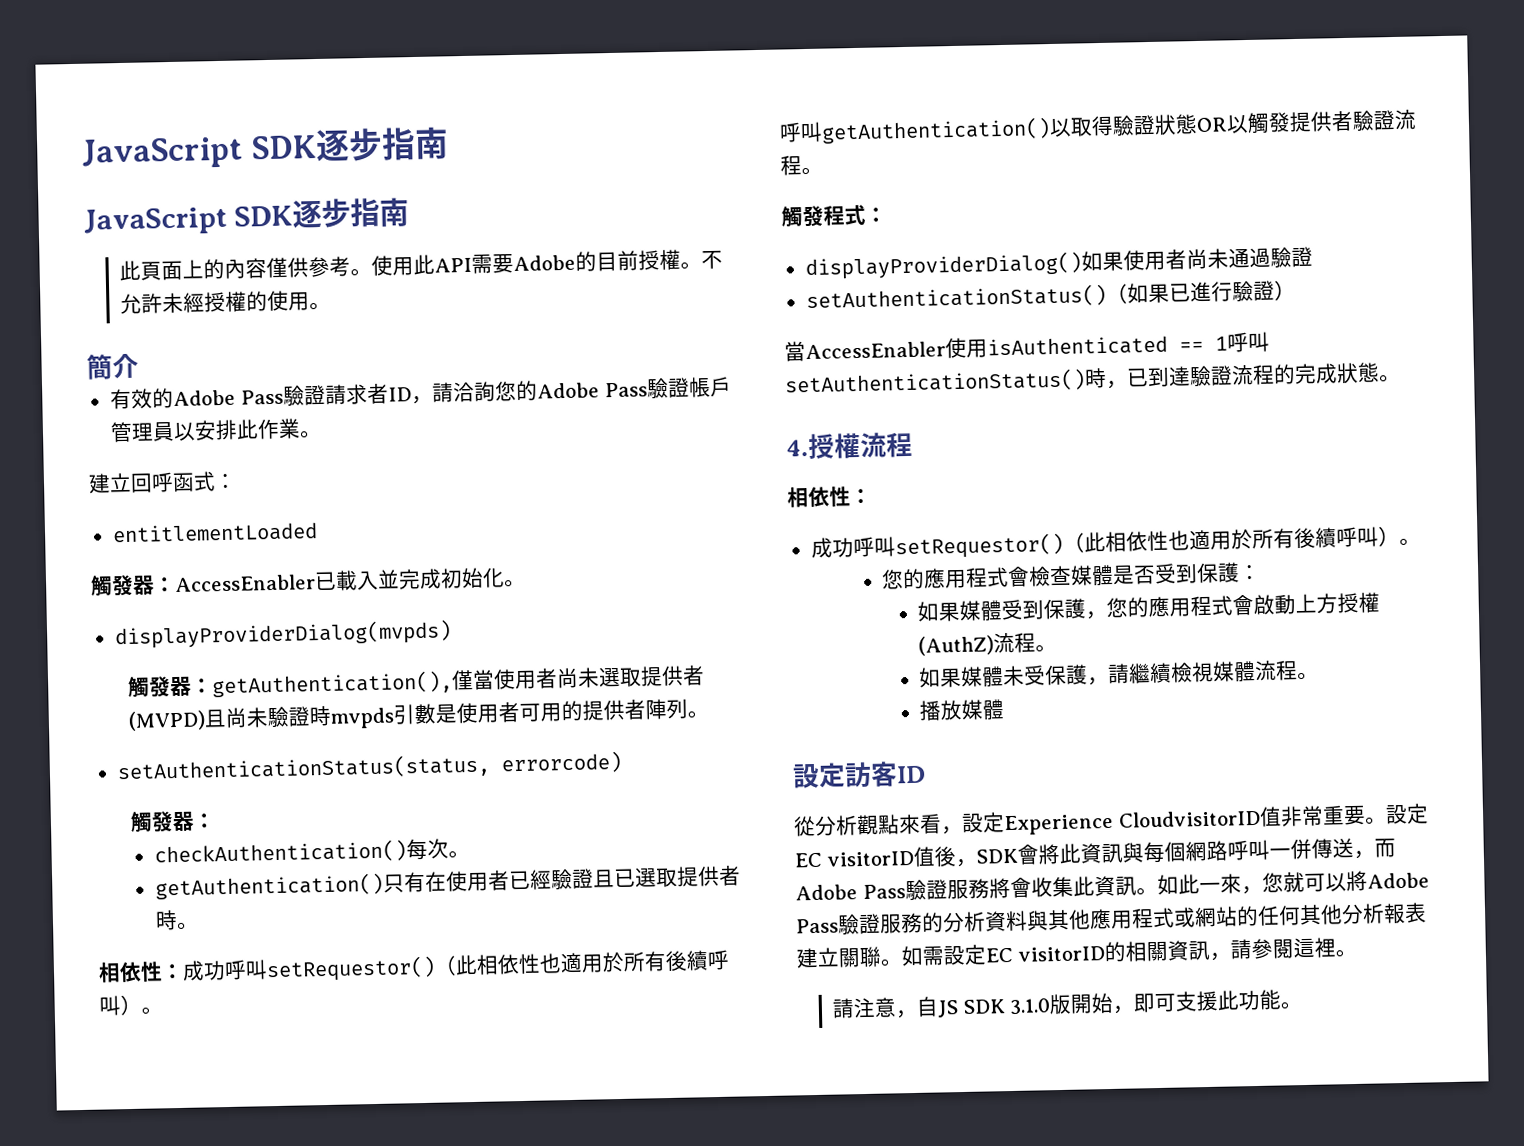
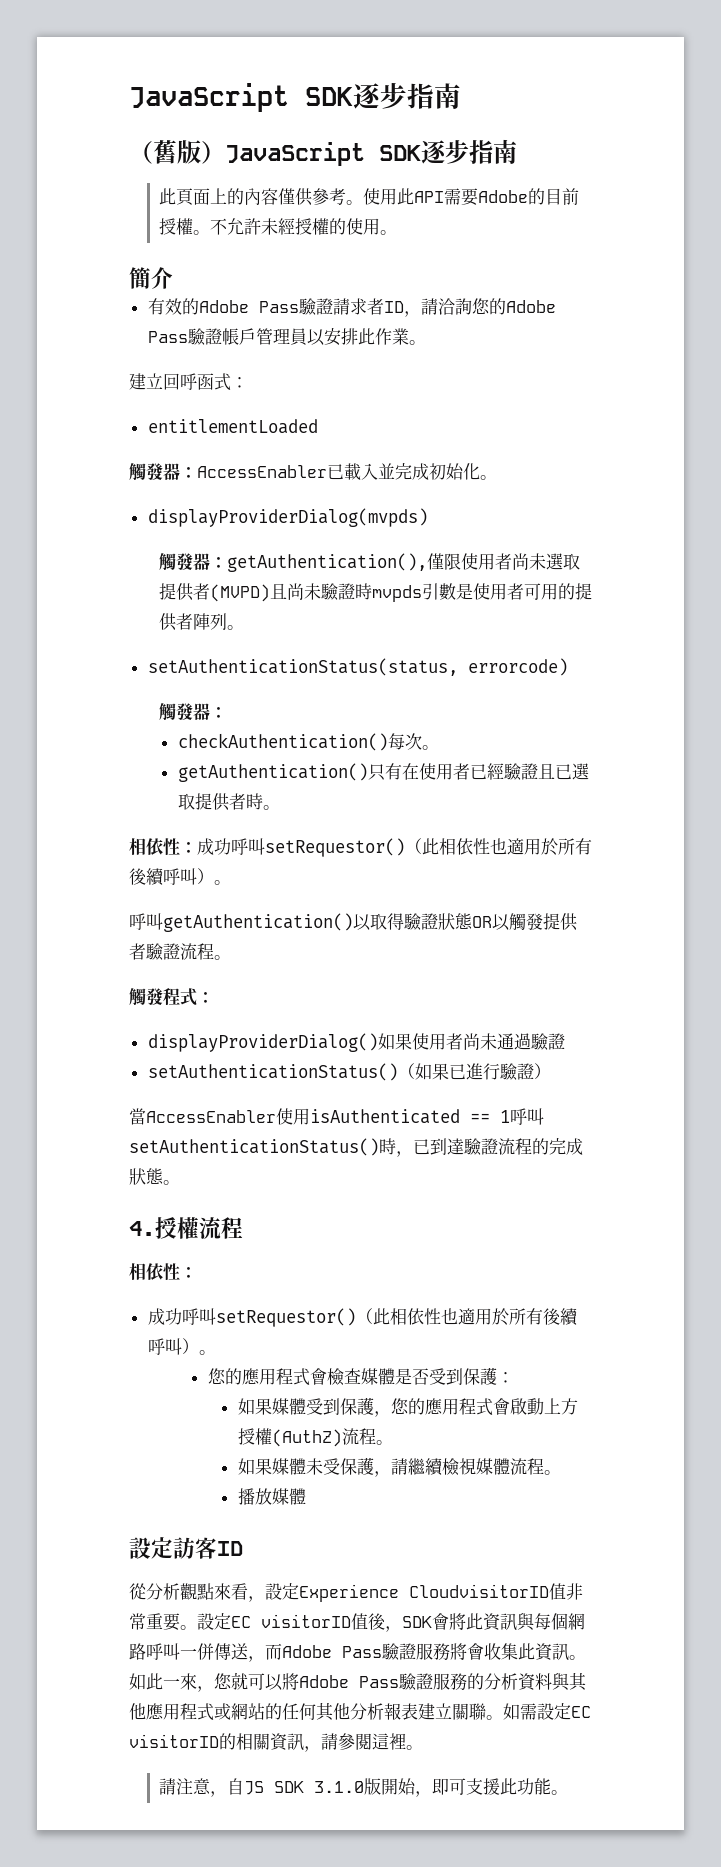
[82,126,449,170] JavaScript SDK逐步指南 // -> [129,82,461,112] [129,140,225,164] JavaScript SDK逐步指南 // （舊版）
[472,669,496,690] 當 -> [443,553,461,570] 限

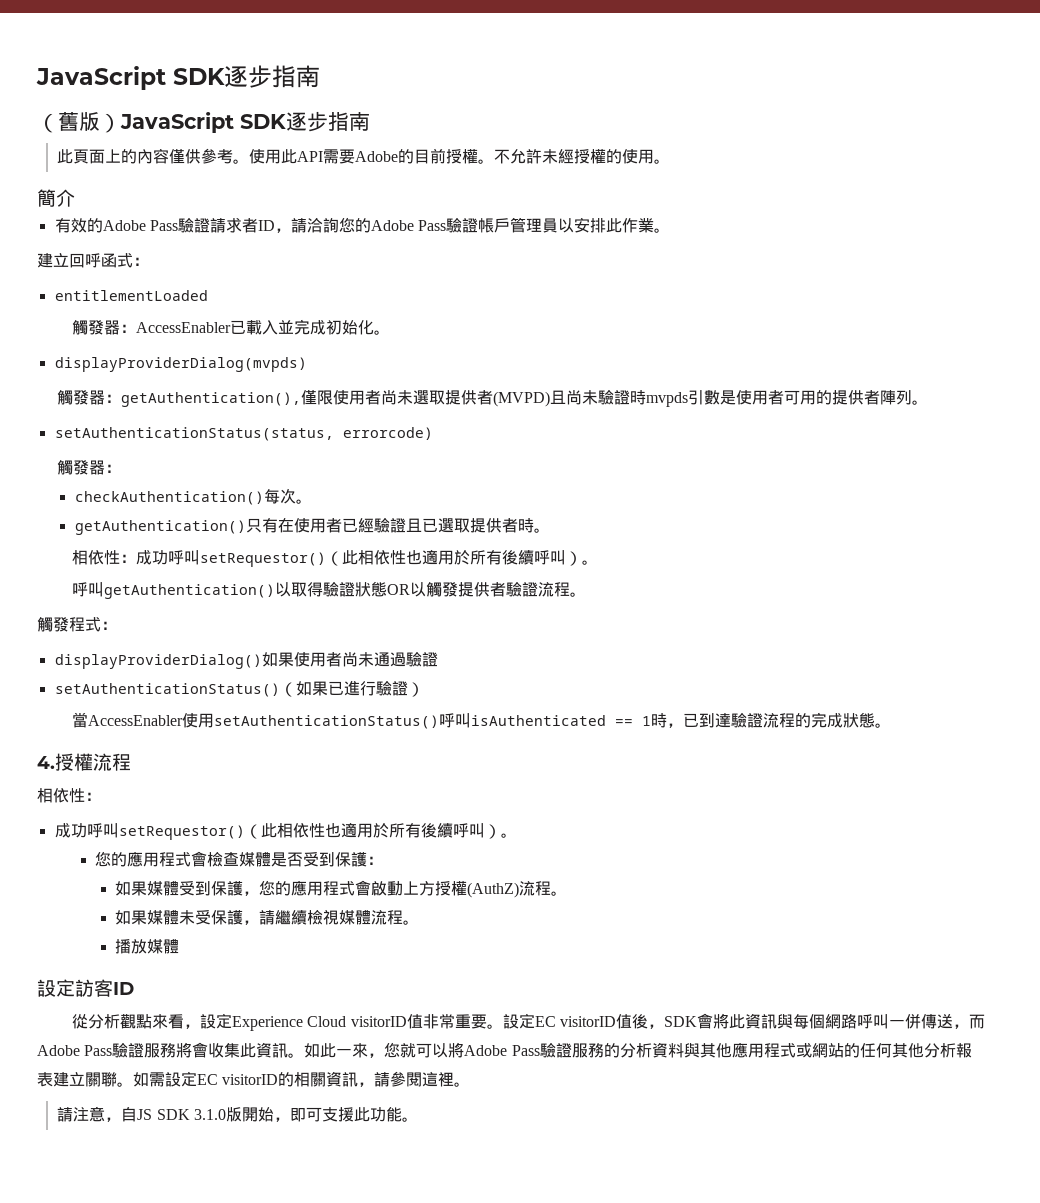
(310, 1116) none -> [213,713,471,729] setAuthenticationStatus()呼叫
[510,1108,544,1125] [129,1138,379,1156] 呼叫setAuthenticationStatus() -> (651, 721) none
[409,1584,549,1598] CloudvisitorID -> [307,1016,407,1027] Cloud visitorID

